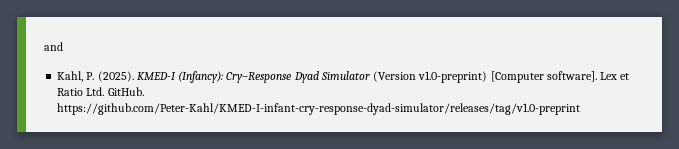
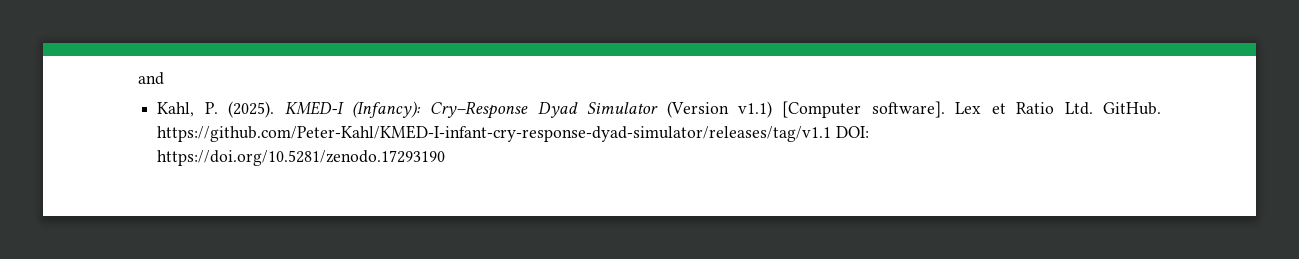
[418,71,488,83] v1.0-preprint) -> [738,101,773,118] v1.1)
[57,103,581,115] https://github.com/Peter-Kahl/KMED-I-infant-cry-response-dyad-simulator/releases/tag/v1.0-preprint -> [157,125,869,142] [157,150,446,166] https://github.com/Peter-Kahl/KMED-I-infant-cry-response-dyad-simulator/releases/tag/v1.1 DOI: https://doi.org/10.5281/zenodo.17293190

